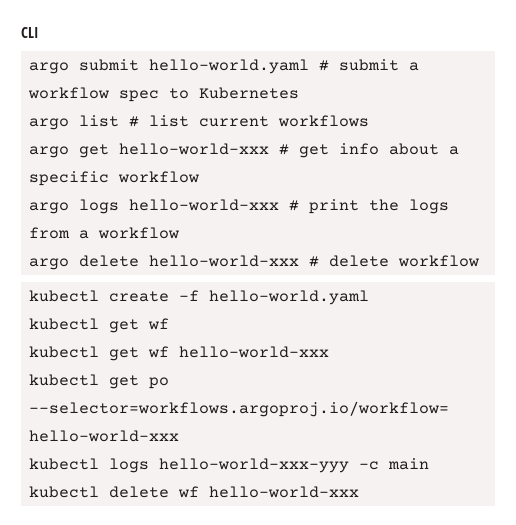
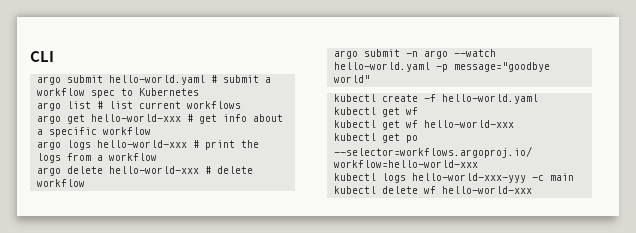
(479, 261) none -> [333,49,496,59] [333,62,550,72] [333,75,370,83] // argo submit -n argo --watch hello-world.yaml -p message="goodbye world"

